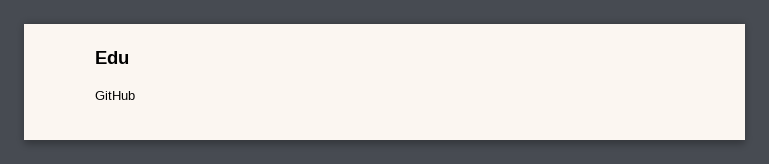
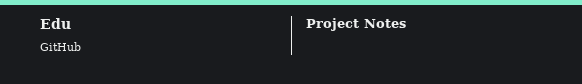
(135, 95) none -> [306,18,406,31] // Project Notes

